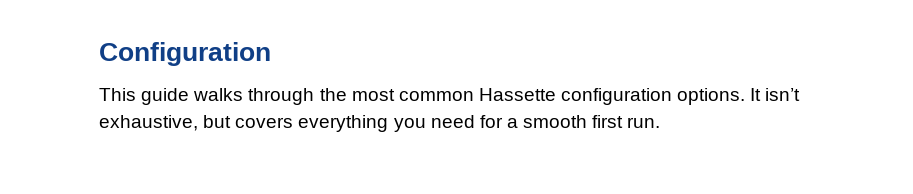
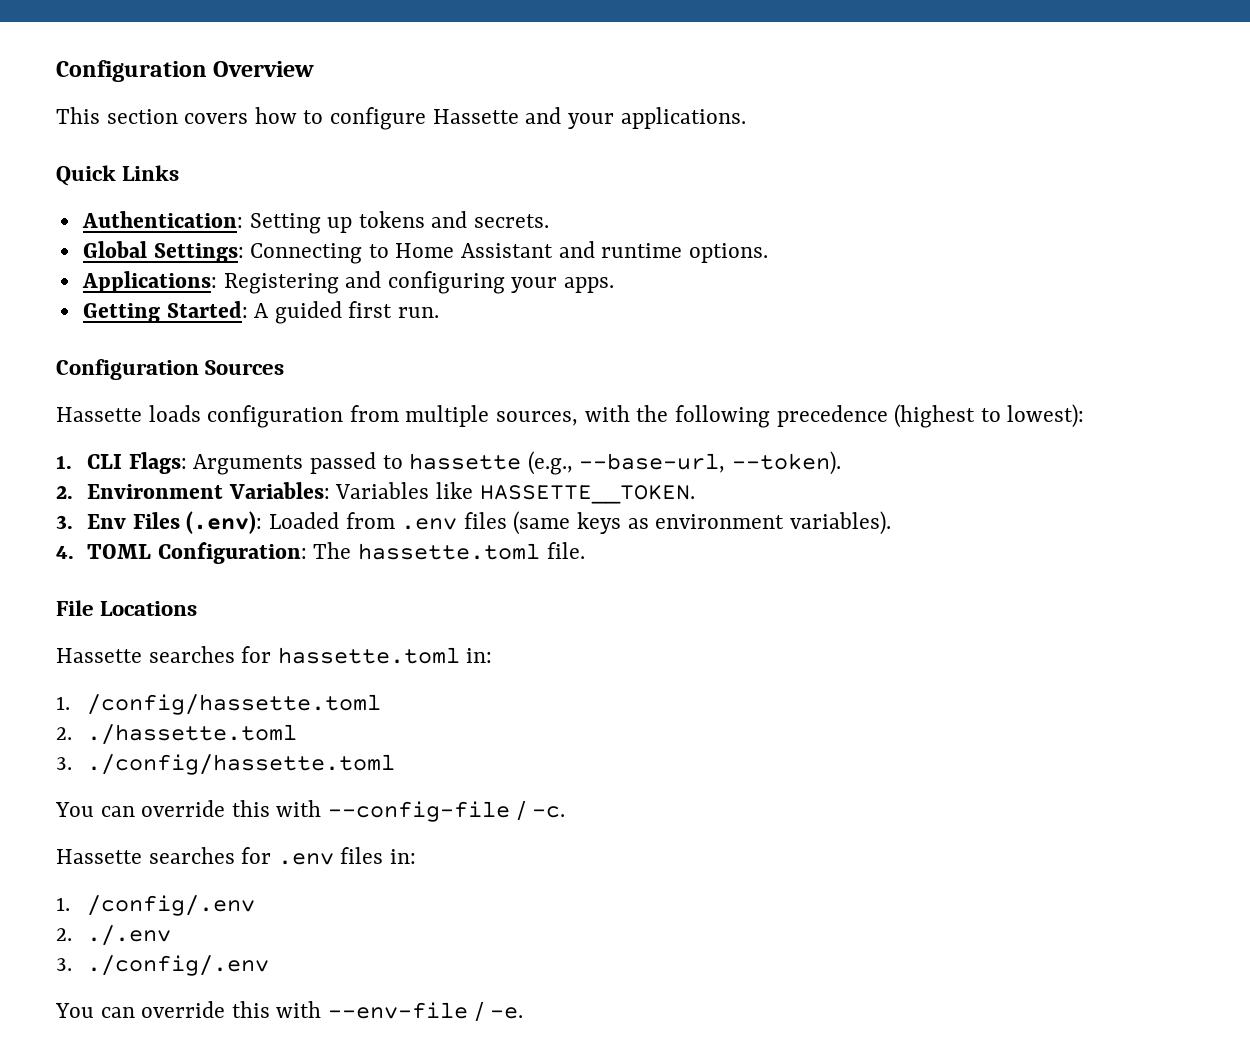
[99,42,271,66] Configuration -> [56,60,315,82] Configuration Overview
[141,88,801,105] [99,115,661,132] guide walks through the most common Hassette configuration options. It isn’t exhaustive, but covers everything you need for a smooth first run. -> [106,107,746,130] [56,165,180,186] [81,211,550,234] [82,241,768,264] [81,271,615,294] [82,301,440,324] [56,359,285,380] [56,404,1085,428] [56,451,842,475] [56,482,695,504] [56,511,891,535] [56,542,585,564] [56,600,198,616] [56,646,493,664] [56,694,382,715] [56,724,298,745] [56,754,396,775] [55,800,566,822] [56,847,417,865] [56,895,256,916] [56,925,172,946] [56,955,270,976] [55,1001,524,1021] section covers how to configure Hassette and your applications. // Quick Links // Authentication: Setting up tokens and secrets. // Global Settings: Connecting to Home Assistant and runtime options. // Applications: Registering and configuring your apps. // Getting Started: A guided first run. // Configuration Sources // Hassette loads configuration from multiple sources, with the following precedence (highest to lowest): // 1. CLI Flags: Arguments passed to hassette (e.g., --base-url, --token). // 2. Environment Variables: Variables like HASSETTE__TOKEN. // 3. Env Files (.env): Loaded from .env files (same keys as environment variables). // 4. TOML Configuration: The hassette.toml file. // File Locations // Hassette searches for hassette.toml in: // 1. /config/hassette.toml // 2. ./hassette.toml // 3. ./config/hassette.toml // You can override this with --config-file / -c. // Hassette searches for .env files in: // 1. /config/.env // 2. ./.env // 3. ./config/.env // You can override this with --env-file / -e.

